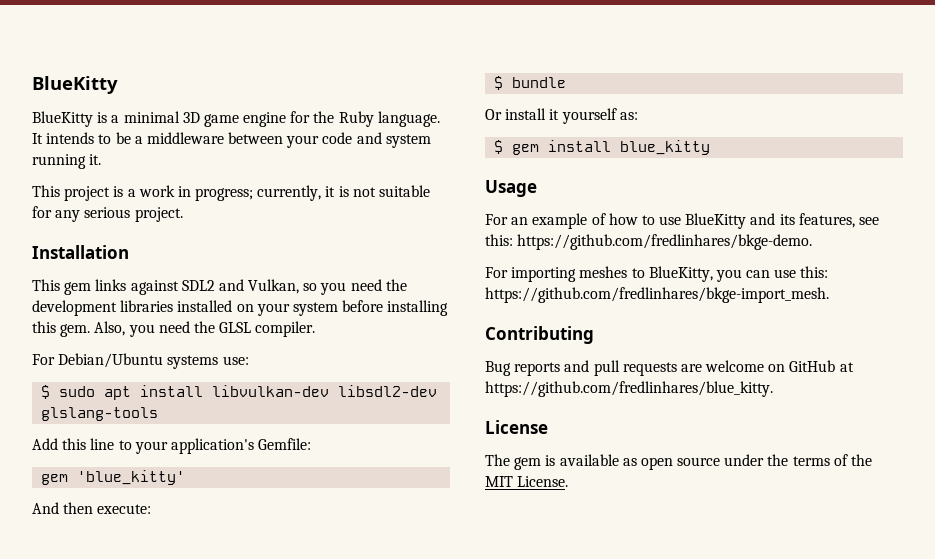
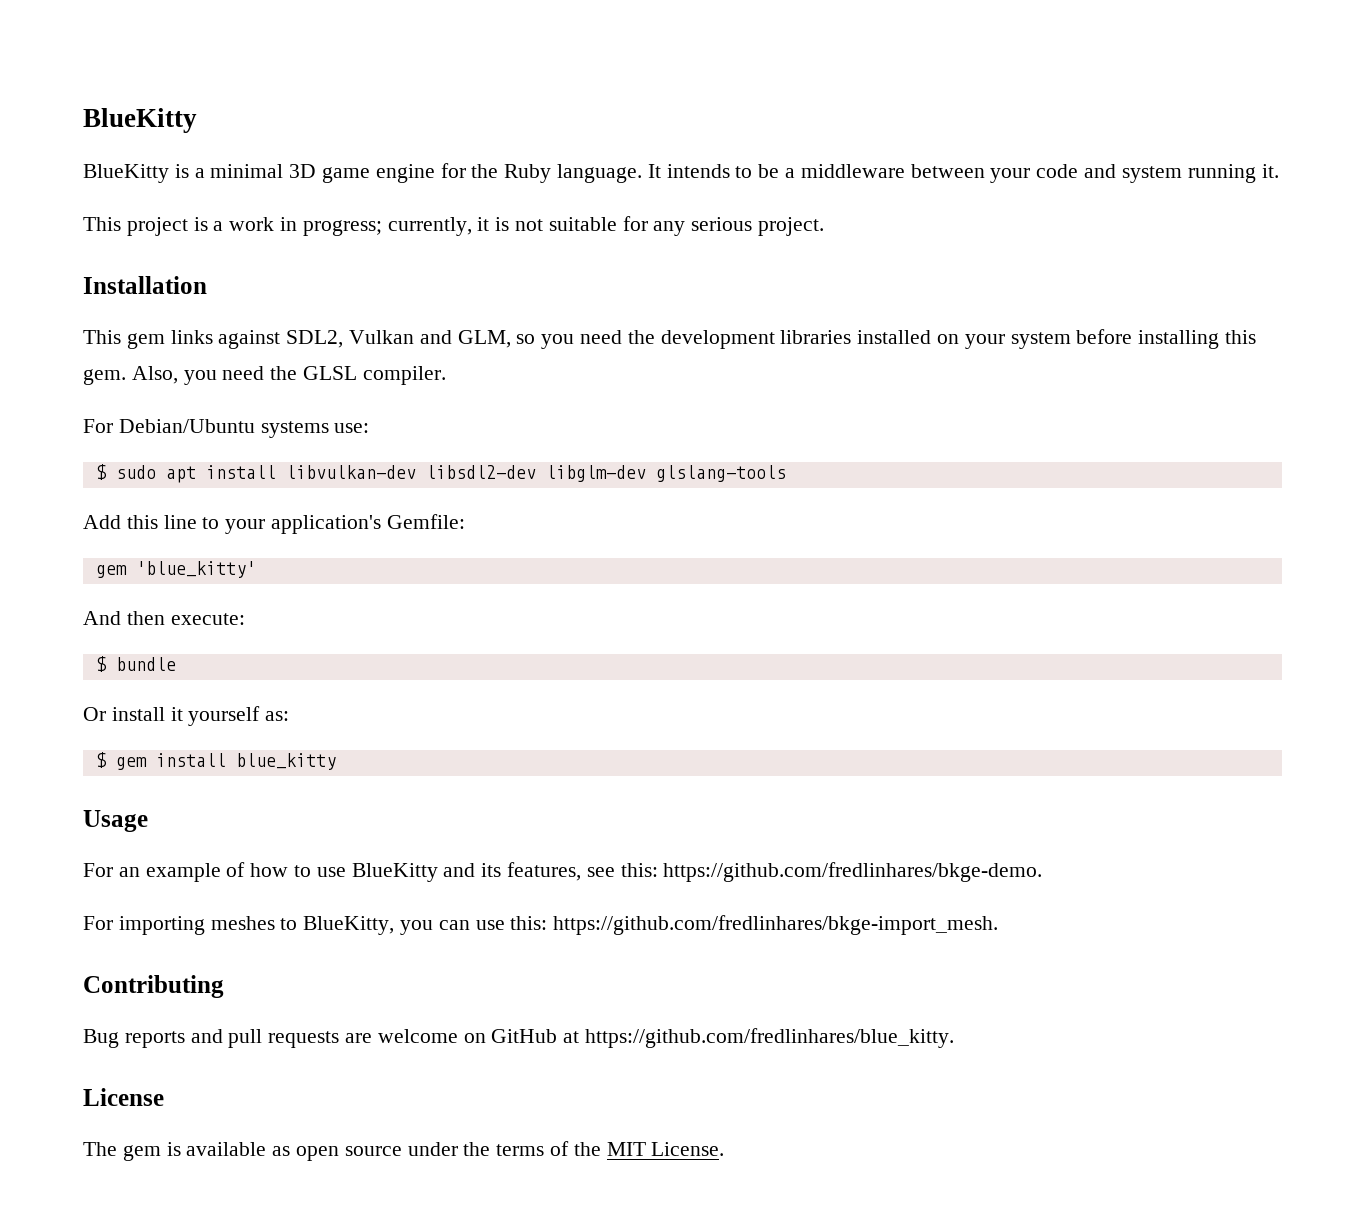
[181,279,300,294] SDL2 and Vulkan, -> [286,330,511,348] SDL2, Vulkan and GLM,
(438, 391) none -> [545,465,646,482] libglm-dev

